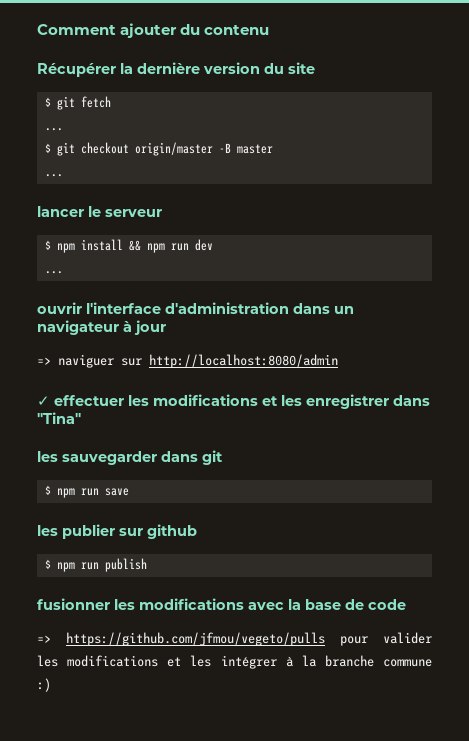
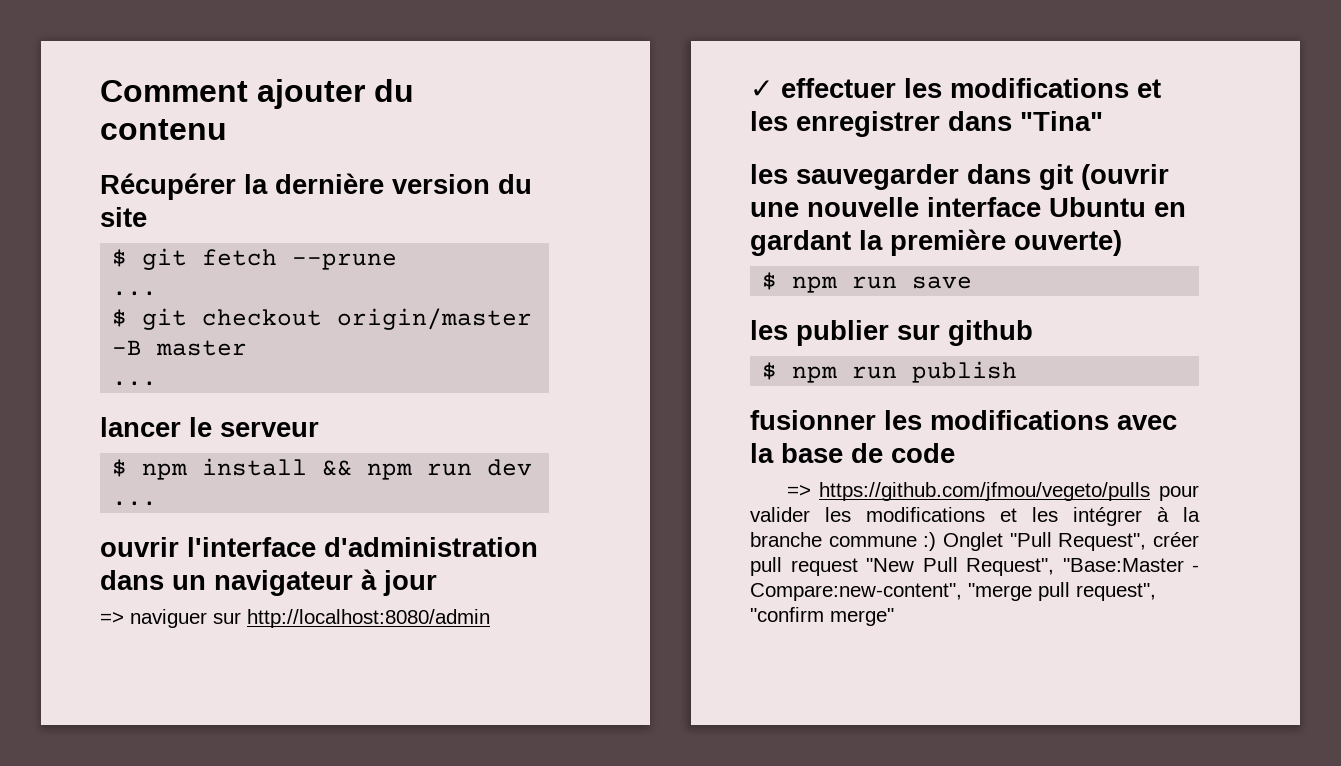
(111, 102) none -> [292,253,398,270] --prune
(223, 457) none -> [1081,164,1169,190] [750,197,1186,217] [750,229,1122,256] (ouvrir une nouvelle interface Ubuntu en gardant la première ouverte)
(51, 685) none -> [943,532,1199,551] [750,557,1199,576] [750,582,1156,601] [750,607,894,626] Onglet "Pull Request", créer pull request "New Pull Request", "Base:Master - Compare:new-content", "merge pull request", "confirm merge"

